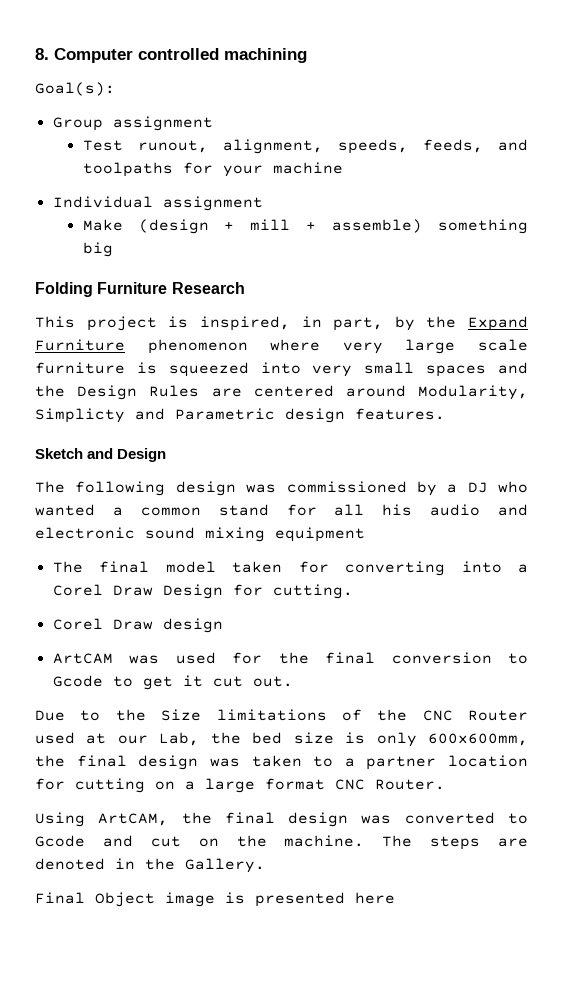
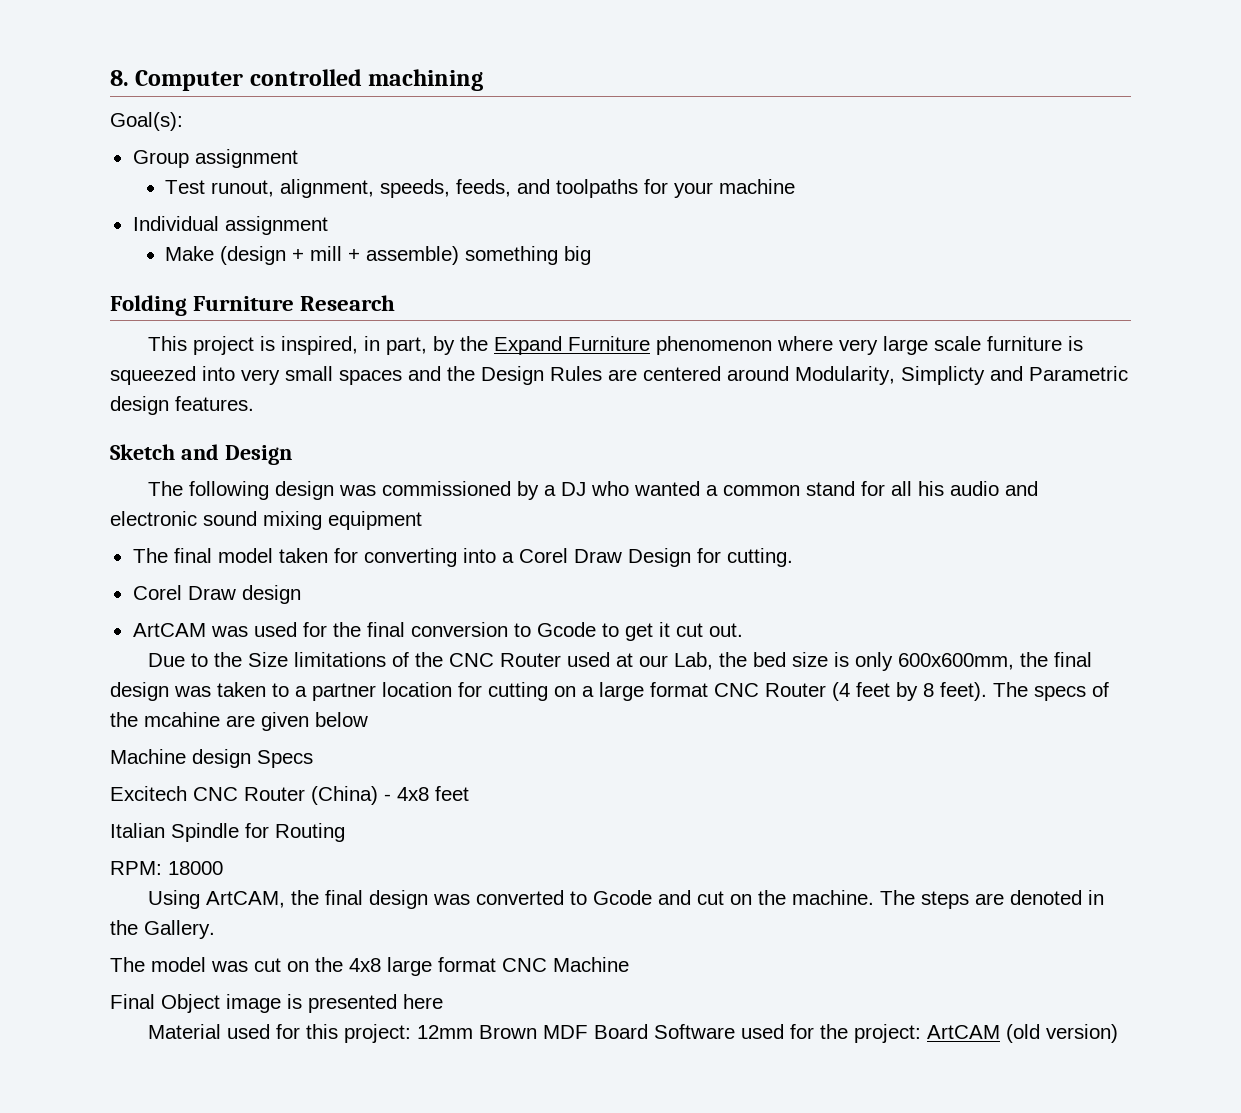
[375,779,445,790] Router. -> [765,682,1109,701] [110,712,368,731] [110,749,313,768] [110,786,469,805] [110,823,345,842] [110,861,223,875] Router (4 feet by 8 feet). The specs of the mcahine are given below // Machine design Specs // Excitech CNC Router (China) - 4x8 feet // Italian Spindle for Routing // RPM: 18000
(265, 865) none -> [110,957,629,976] // The model was cut on the 4x8 large format CNC Machine
(395, 898) none -> [148,1024,1119,1043] // Material used for this project: 12mm Brown MDF Board Software used for the project: ArtCAM (old version)

